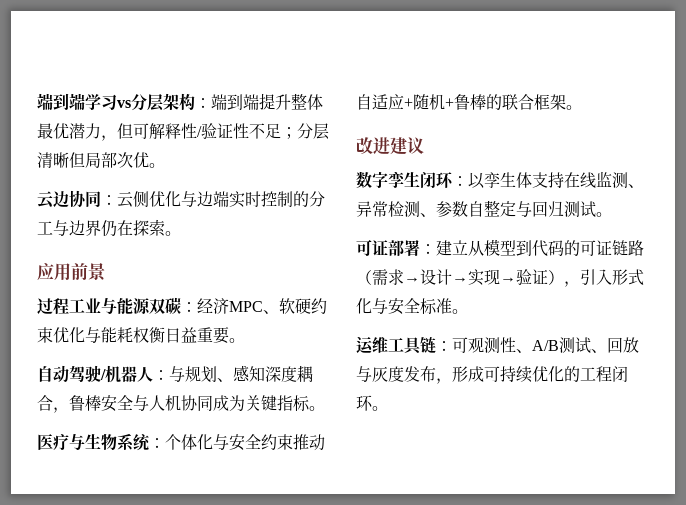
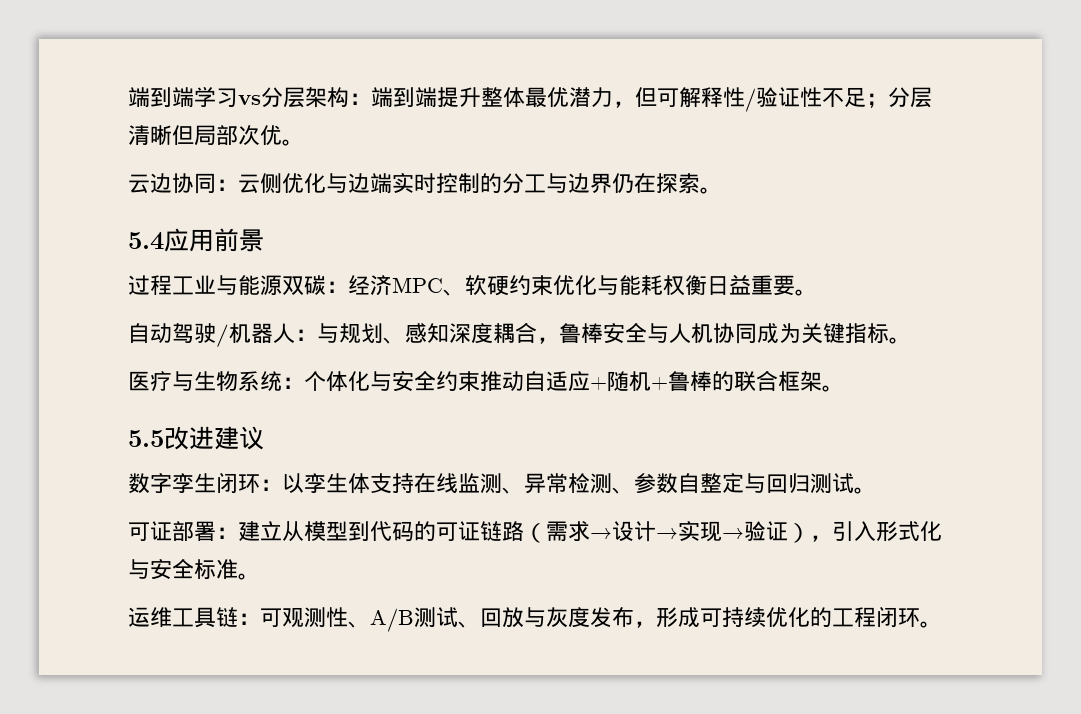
(181, 233) none -> [128,232,164,250] 5.4
(582, 107) none -> [128,430,164,447] 5.5

